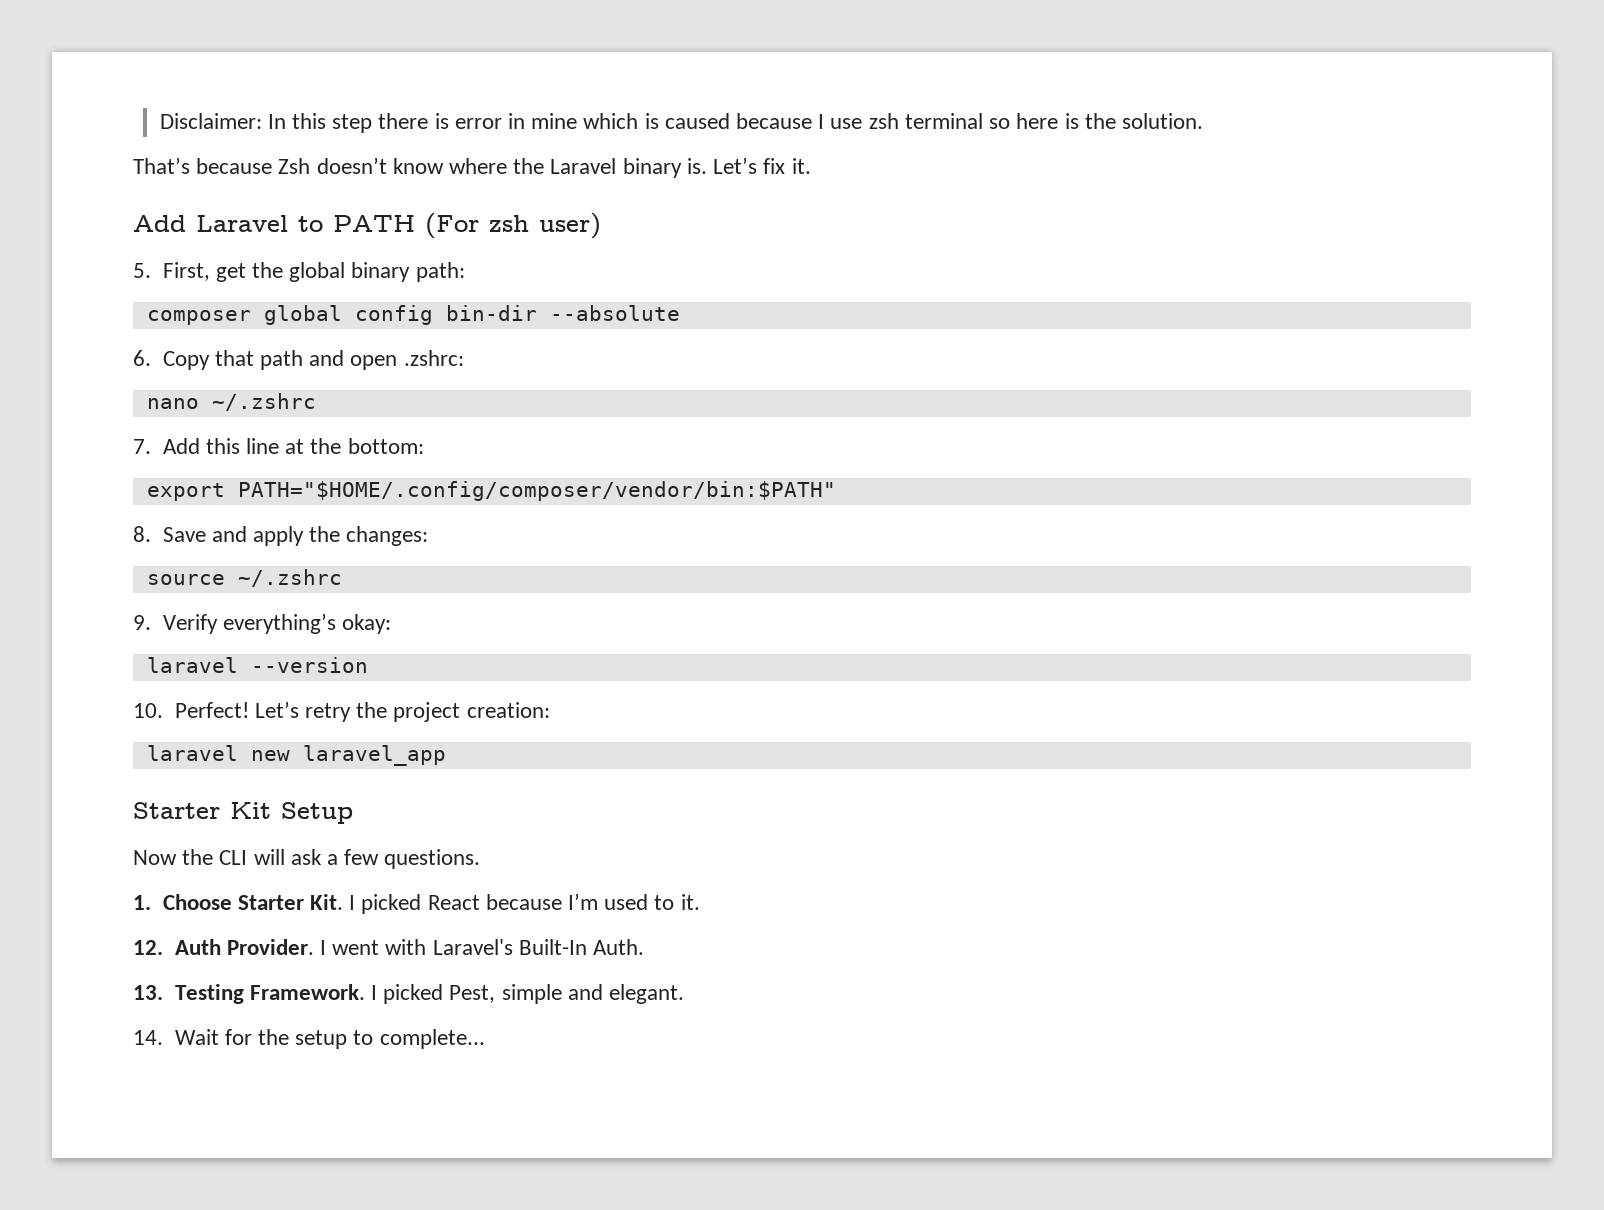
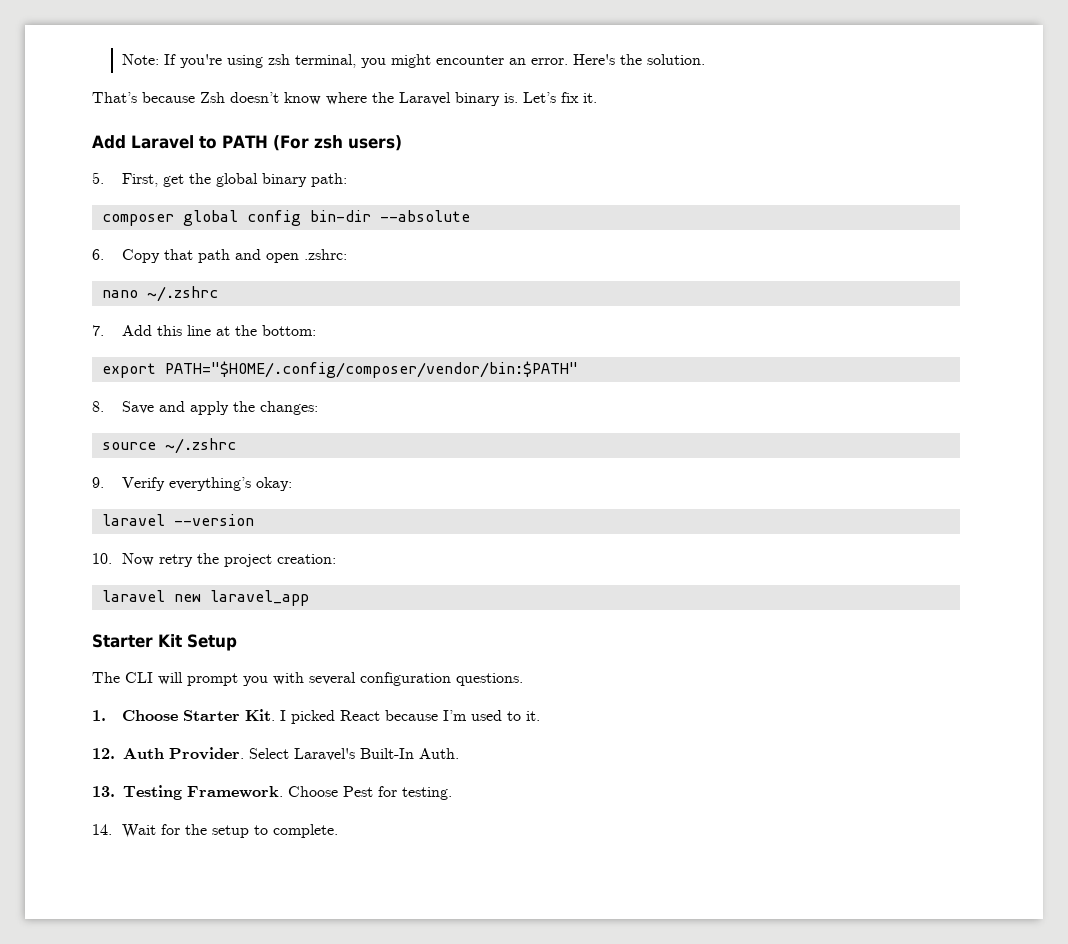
[159,113,1079,133] Disclaimer: In this step there is error in mine which is caused because I use zsh terminal so here is -> [122,54,616,68] Note: If you're using zsh terminal, you might encounter an error. Here's
[539,213,601,239] user) -> [347,135,402,151] users)
[174,701,299,718] Perfect! Let’s -> [122,553,155,566] Now
[133,849,380,865] Now the CLI will ask a few -> [92,672,451,686] The CLI will prompt you with several configuration
[319,939,427,955] I went with -> [249,748,289,759] Select
[370,984,684,1004] I picked Pest, simple and elegant. -> [288,786,452,800] Choose Pest for testing.
[379,1029,485,1049] complete... -> [273,824,339,838] complete.

